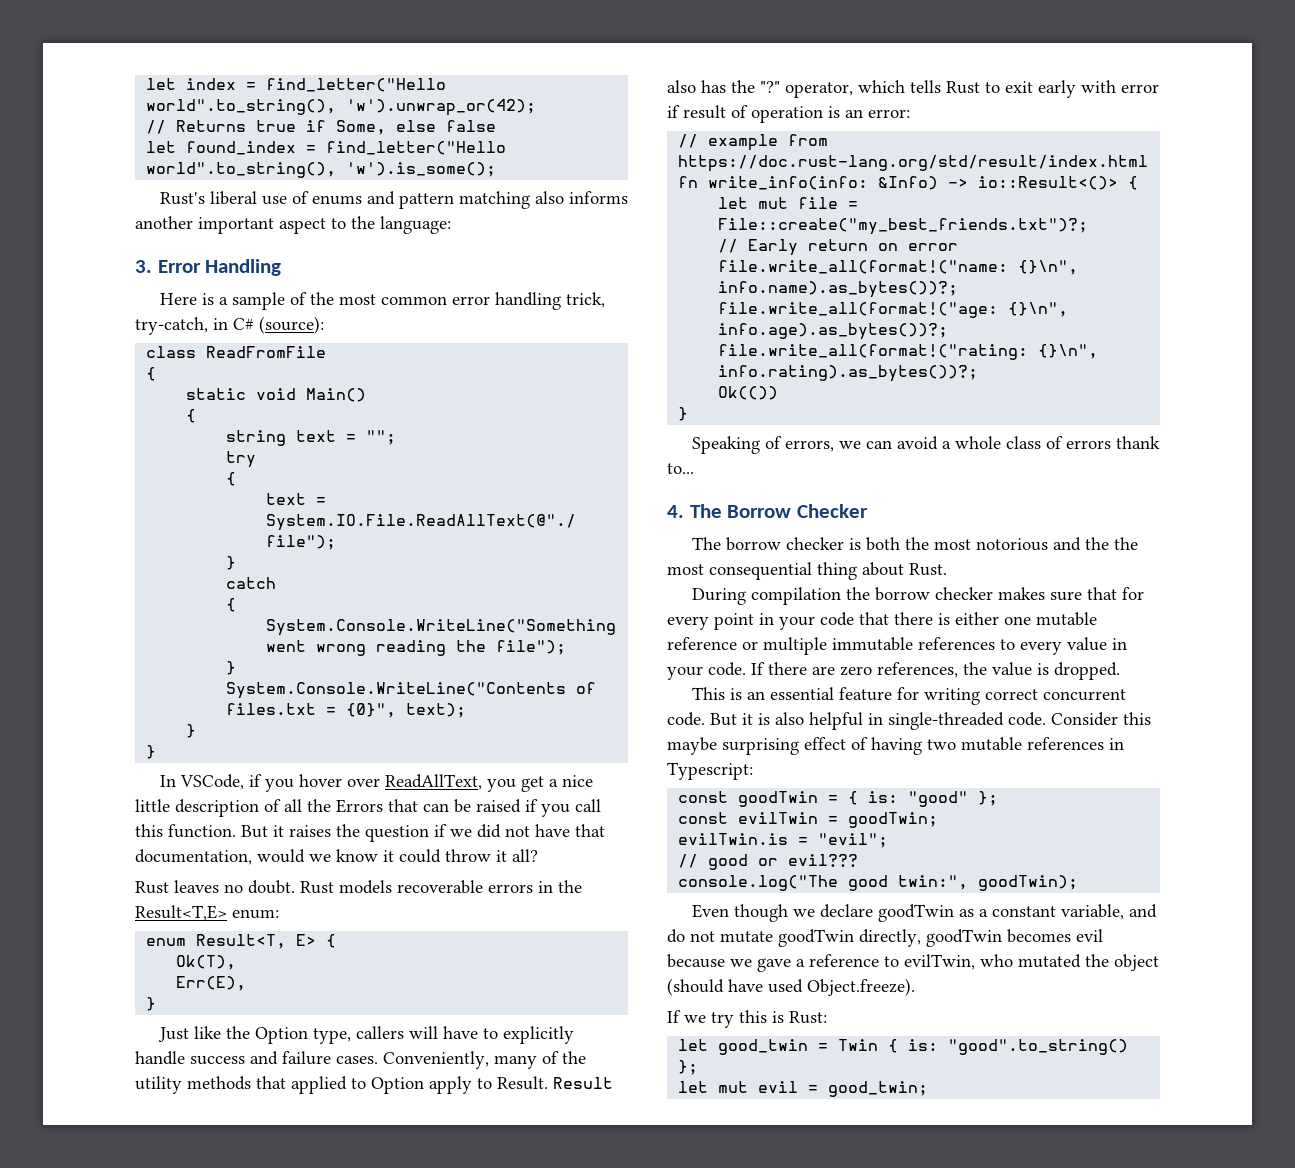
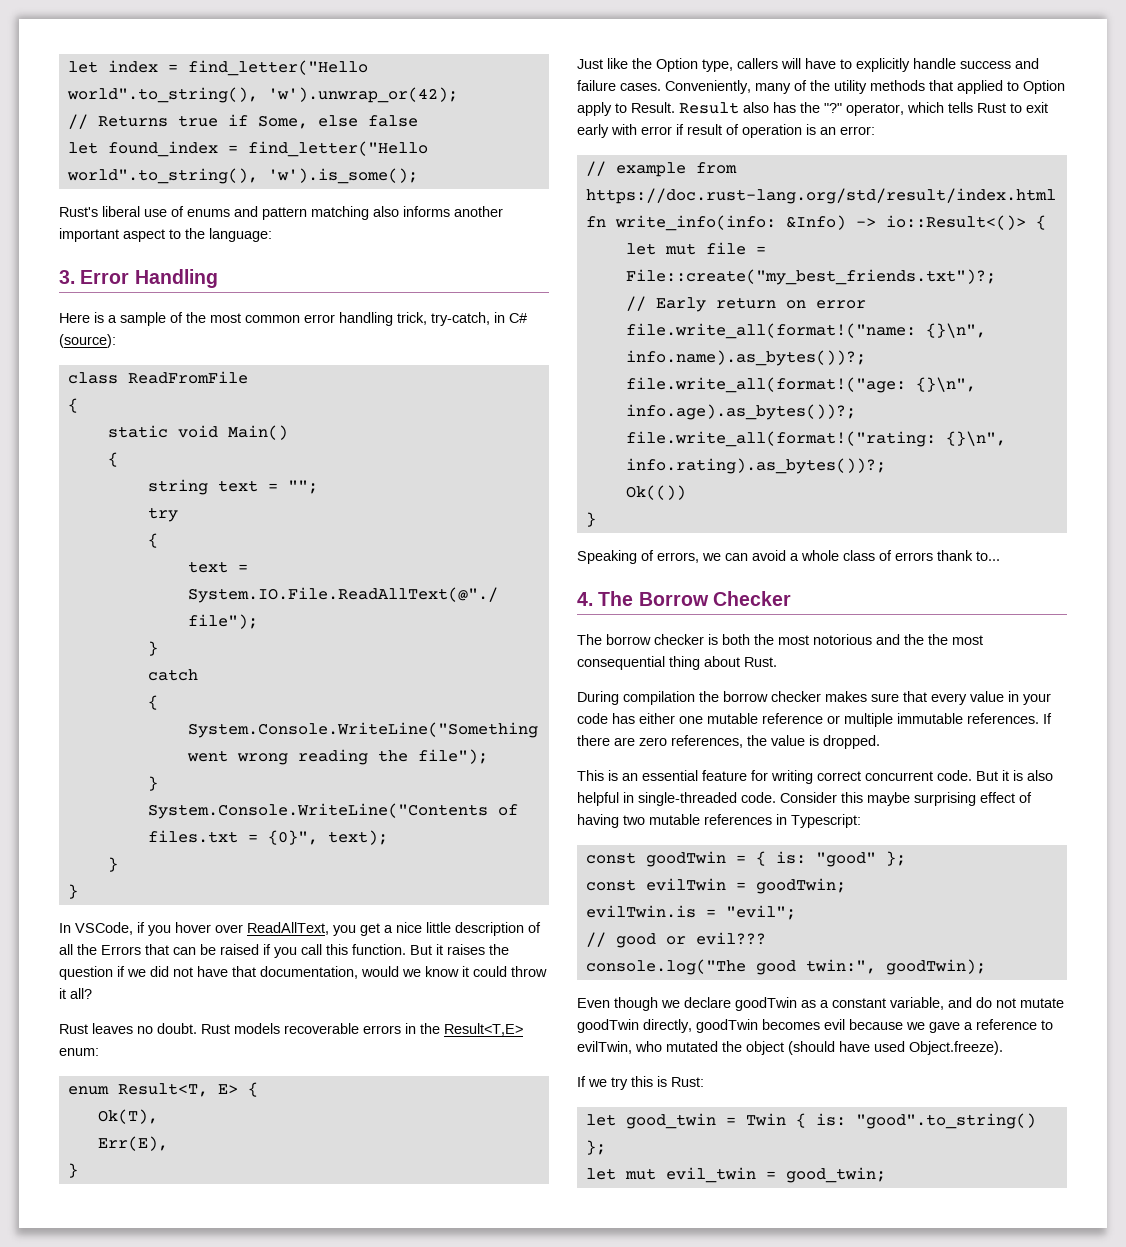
[1121,587,1144,600] [667,612,950,630] for every point in your code that there is -> [931,691,1051,705] [577,713,635,724] every value in your code has
[918,637,1127,655] [667,662,746,680] references to every value in your code. -> [967,713,1039,724] references.
[758,1081,799,1093] evil -> [665,1167,756,1183] evil_twin

